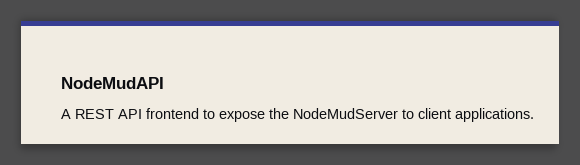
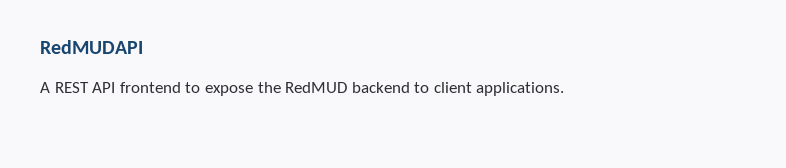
[61,77,164,89] NodeMudAPI -> [40,40,143,54] RedMUDAPI
[293,108,398,119] NodeMudServer -> [285,82,410,93] RedMUD backend

